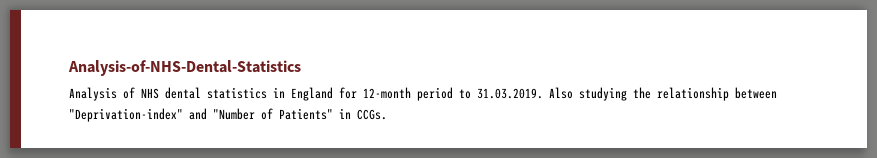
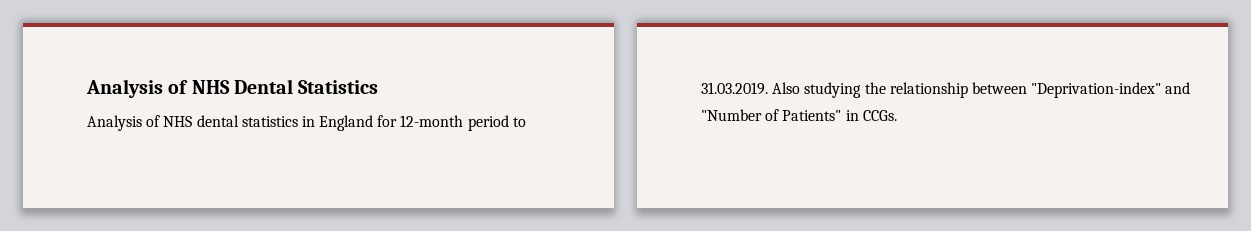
[68,60,301,76] Analysis-of-NHS-Dental-Statistics -> [86,79,379,98] Analysis of NHS Dental Statistics

